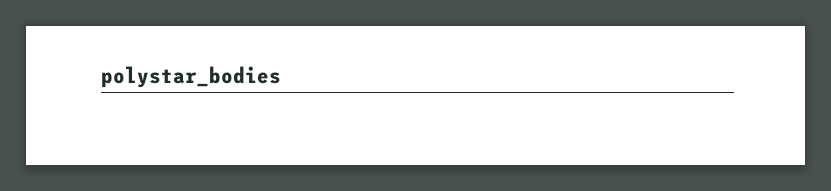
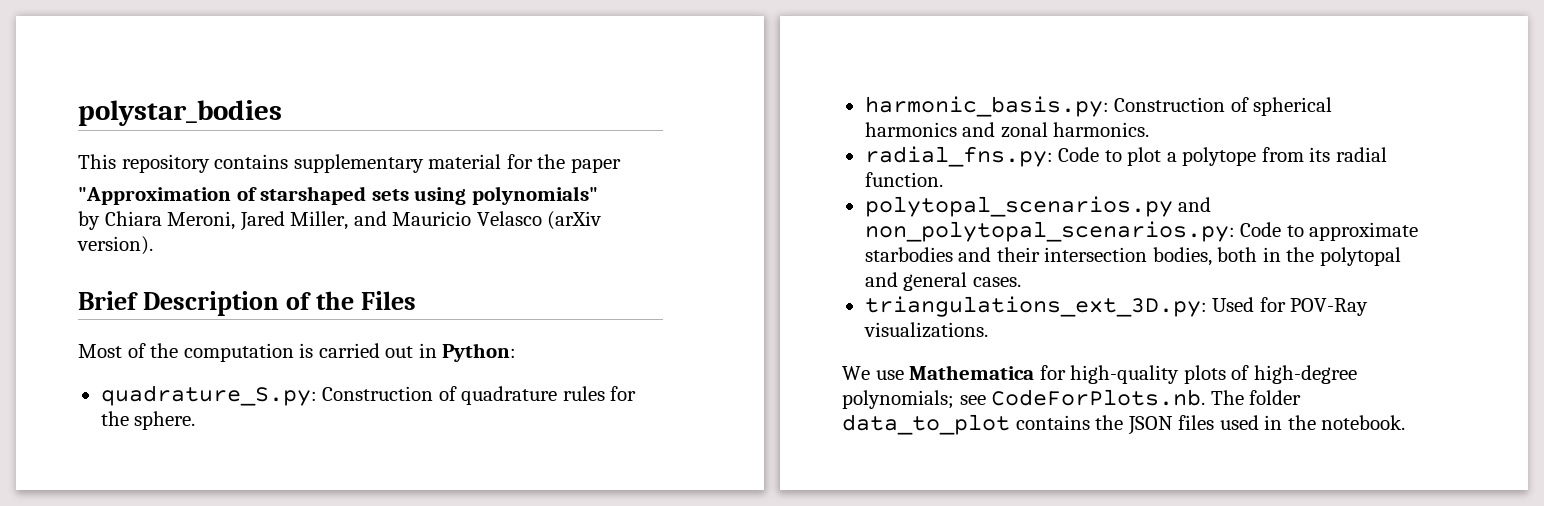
(281, 77) none -> [78,154,621,173] [78,186,598,205] [78,211,602,231] [77,236,153,255] [78,291,416,316] [78,343,517,362] [100,385,637,406] [100,411,196,430] [864,96,1333,117] [864,122,1150,138] [864,146,1387,167] [864,172,943,187] [864,196,1212,217] [864,221,1419,242] [864,247,1401,266] [864,272,1021,291] [864,296,1369,317] [863,322,988,338] [842,365,1357,384] [842,389,1302,409] [842,414,1406,435] // This repository contains supplementary material for the paper // "Approximation of starshaped sets using polynomials" // by Chiara Meroni, Jared Miller, and Mauricio Velasco (arXiv version). // Brief Description of the Files // Most of the computation is carried out in Python: // quadrature_S.py: Construction of quadrature rules for the sphere. // harmonic_basis.py: Construction of spherical harmonics and zonal harmonics. // radial_fns.py: Code to plot a polytope from its radial function. // polytopal_scenarios.py and non_polytopal_scenarios.py: Code to approximate starbodies and their intersection bodies, both in the polytopal and general cases. // triangulations_ext_3D.py: Used for POV-Ray visualizations. // We use Mathematica for high-quality plots of high-degree polynomials; see CodeForPlots.nb. The folder data_to_plot contains the JSON files used in the notebook.

